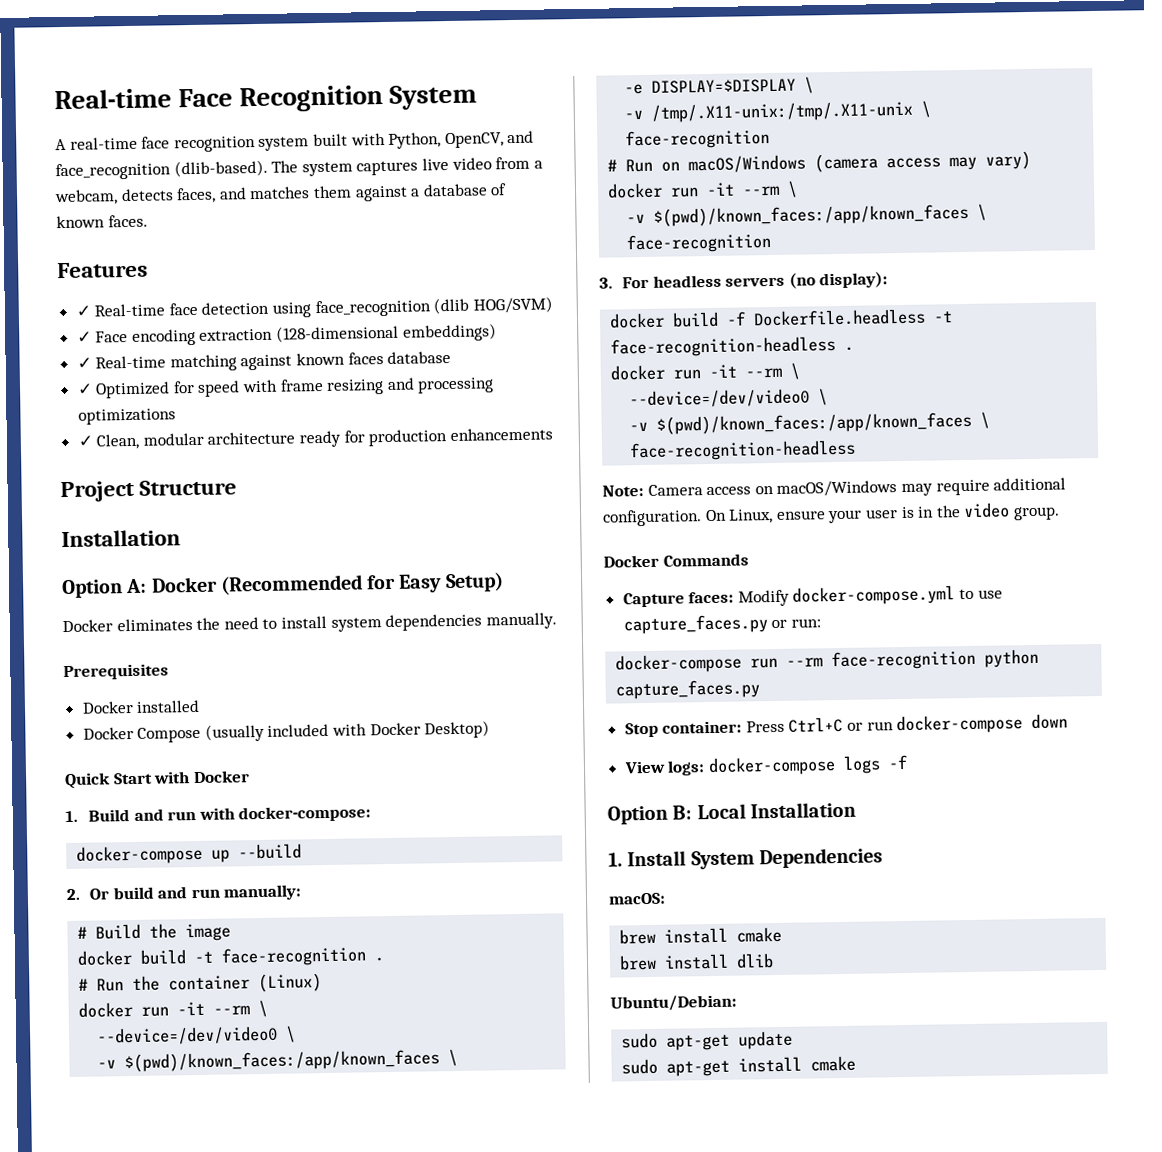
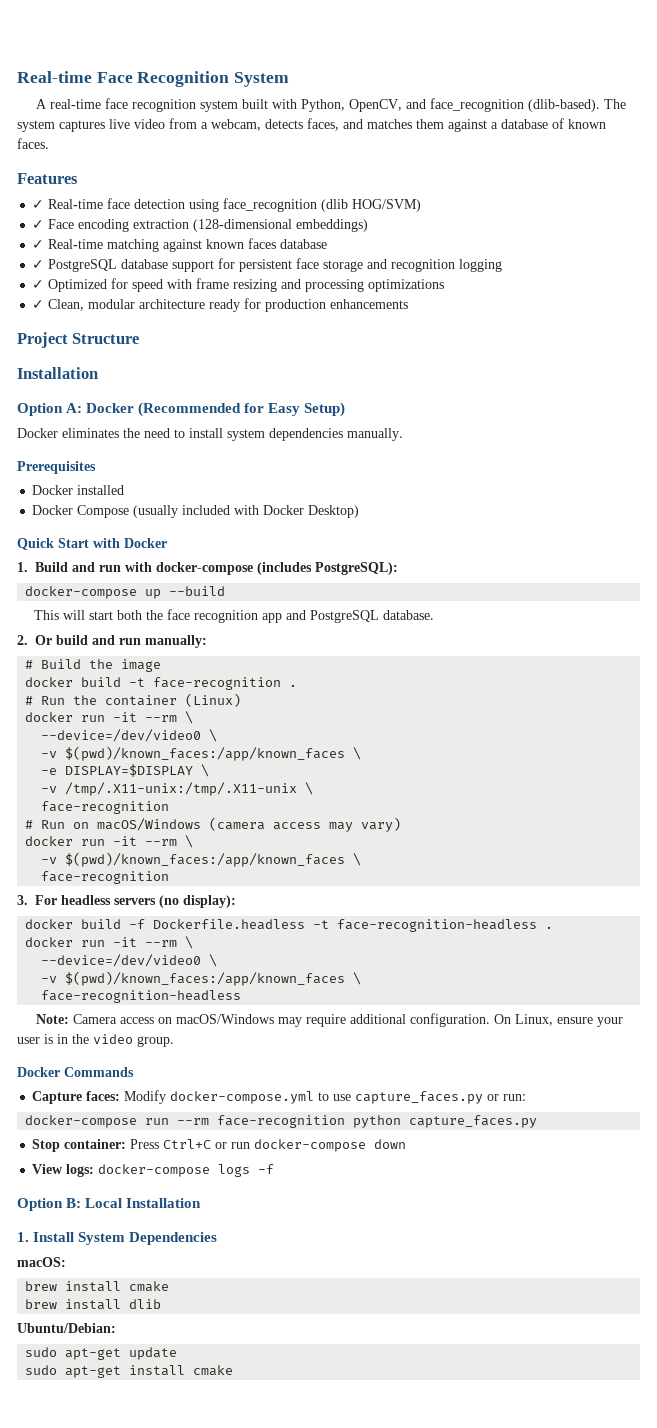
(452, 357) none -> [32,258,503,272] // ✓ PostgreSQL database support for persistent face storage and recognition logging
[238,805,372,823] docker-compose: -> [156,562,398,575] docker-compose (includes PostgreSQL):
(303, 851) none -> [33,609,434,623] // This will start both the face recognition app and PostgreSQL database.

